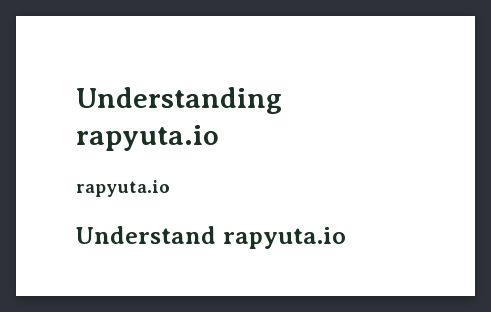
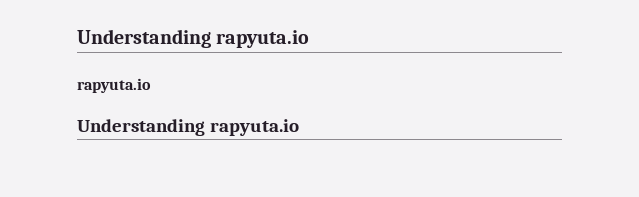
[76,226,216,244] Understand -> [77,119,205,136] Understanding

